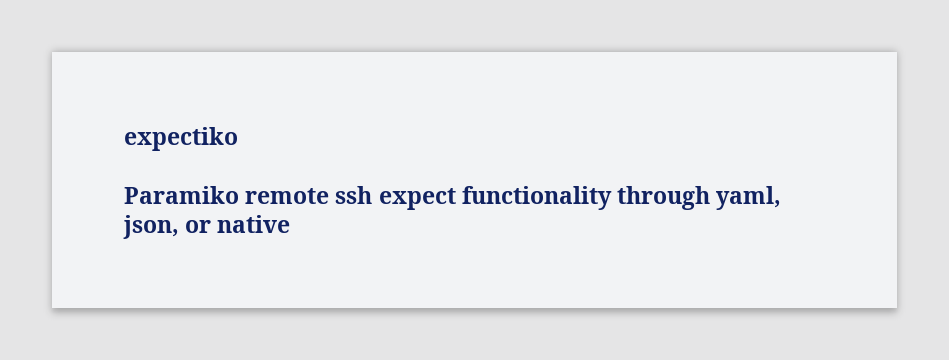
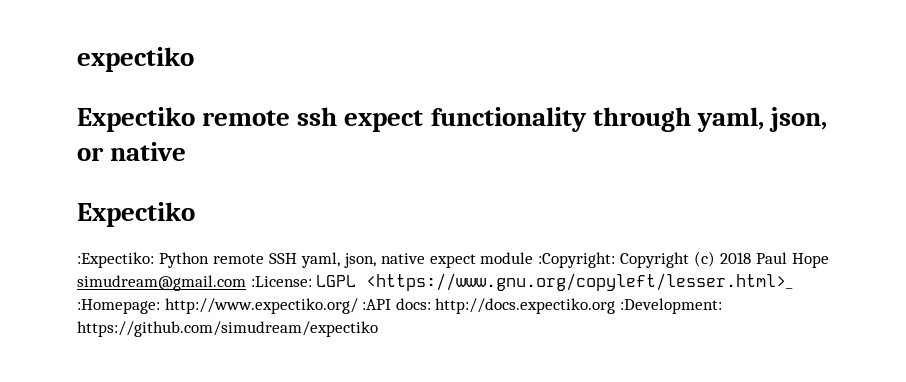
[124,186,239,204] Paramiko -> [77,107,195,132] Expectiko
(291, 224) none -> [77,202,195,227] [77,251,830,268] [77,273,794,291] [77,298,722,314] [77,321,378,337] // Expectiko // :Expectiko: Python remote SSH yaml, json, native expect module :Copyright: Copyright (c) 2018 Paul Hope simudream@gmail.com :License: LGPL <https://www.gnu.org/copyleft/lesser.html>_ :Homepage: http://www.expectiko.org/ :API docs: http://docs.expectiko.org :Development: https://github.com/simudream/expectiko

